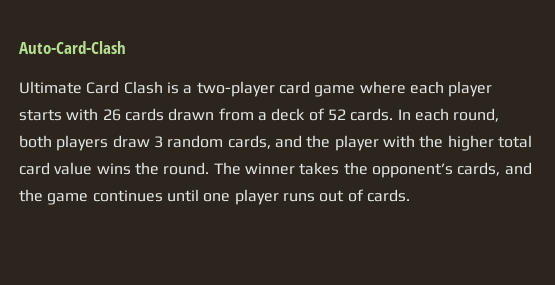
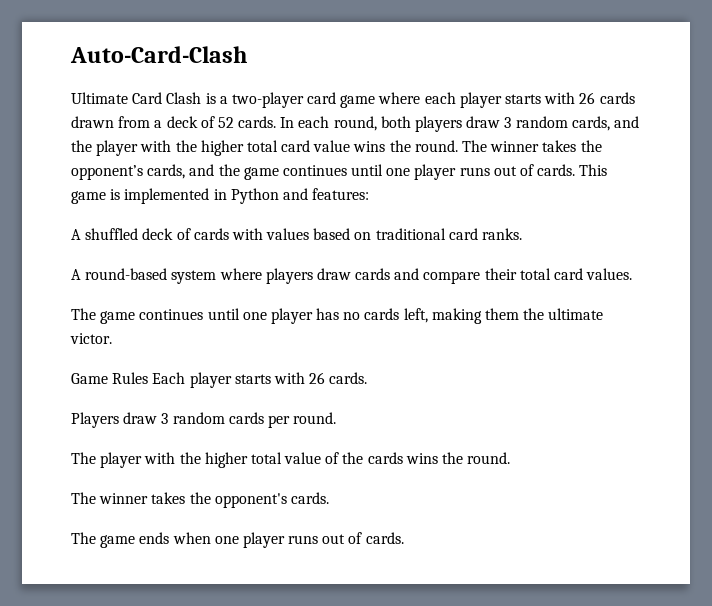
(410, 195) none -> [579,164,608,176] [71,188,370,204] [71,228,523,240] [71,268,633,284] [71,308,604,324] [70,333,112,344] [71,372,368,388] [71,412,337,428] [71,452,511,468] [71,492,329,508] [71,532,404,548] This game is implemented in Python and features: // A shuffled deck of cards with values based on traditional card ranks. // A round-based system where players draw cards and compare their total card values. // The game continues until one player has no cards left, making them the ultimate victor. // Game Rules Each player starts with 26 cards. // Players draw 3 random cards per round. // The player with the higher total value of the cards wins the round. // The winner takes the opponent's cards. // The game ends when one player runs out of cards.

